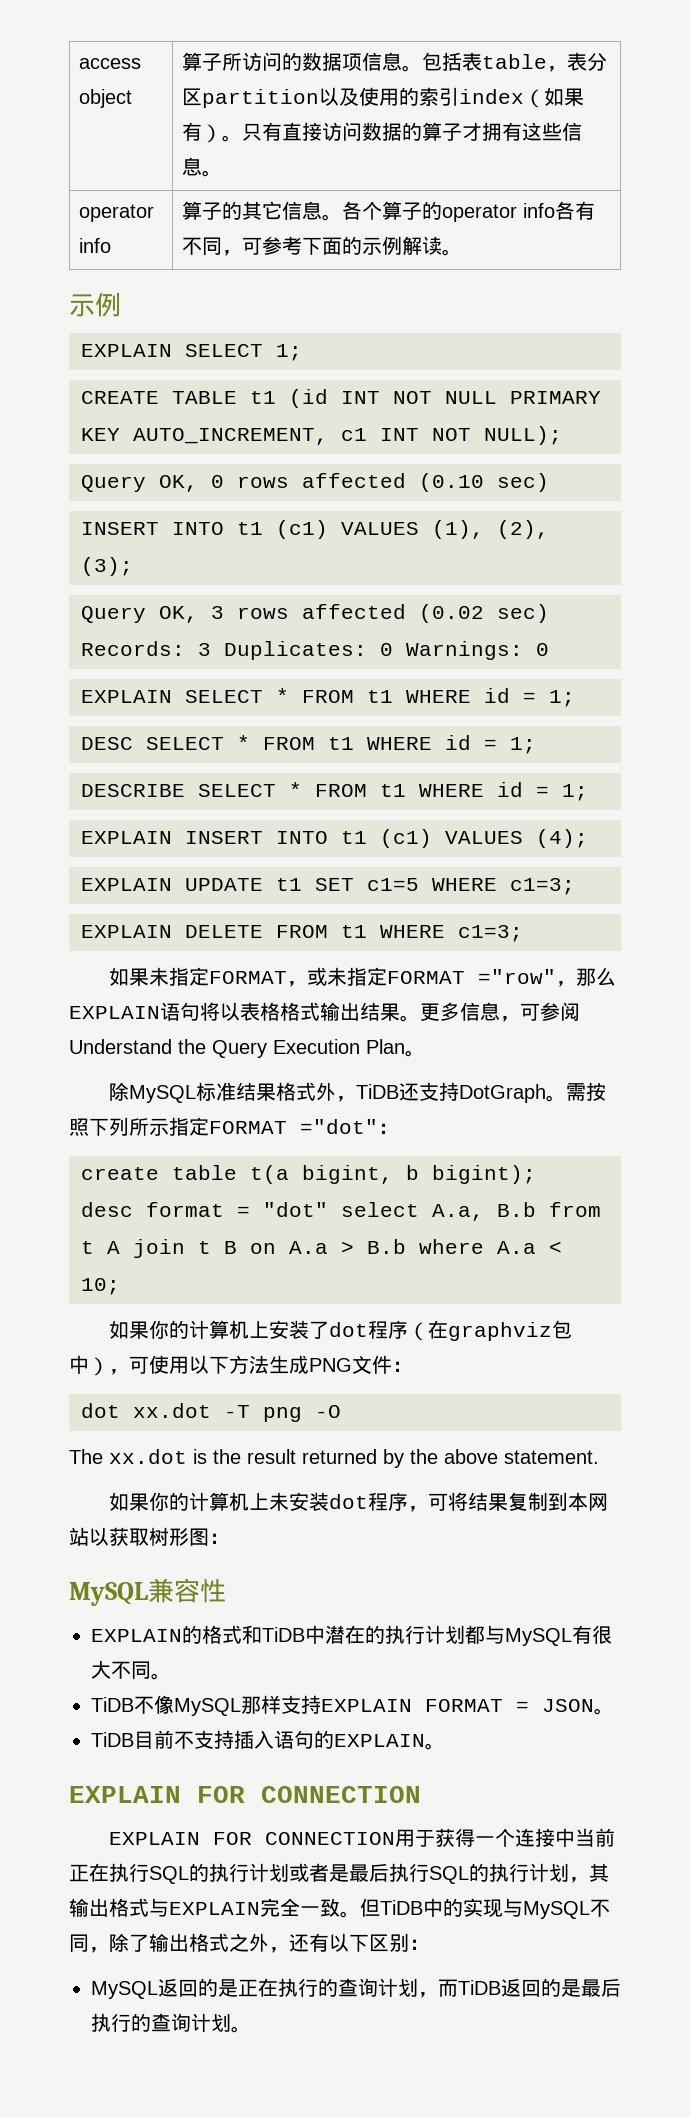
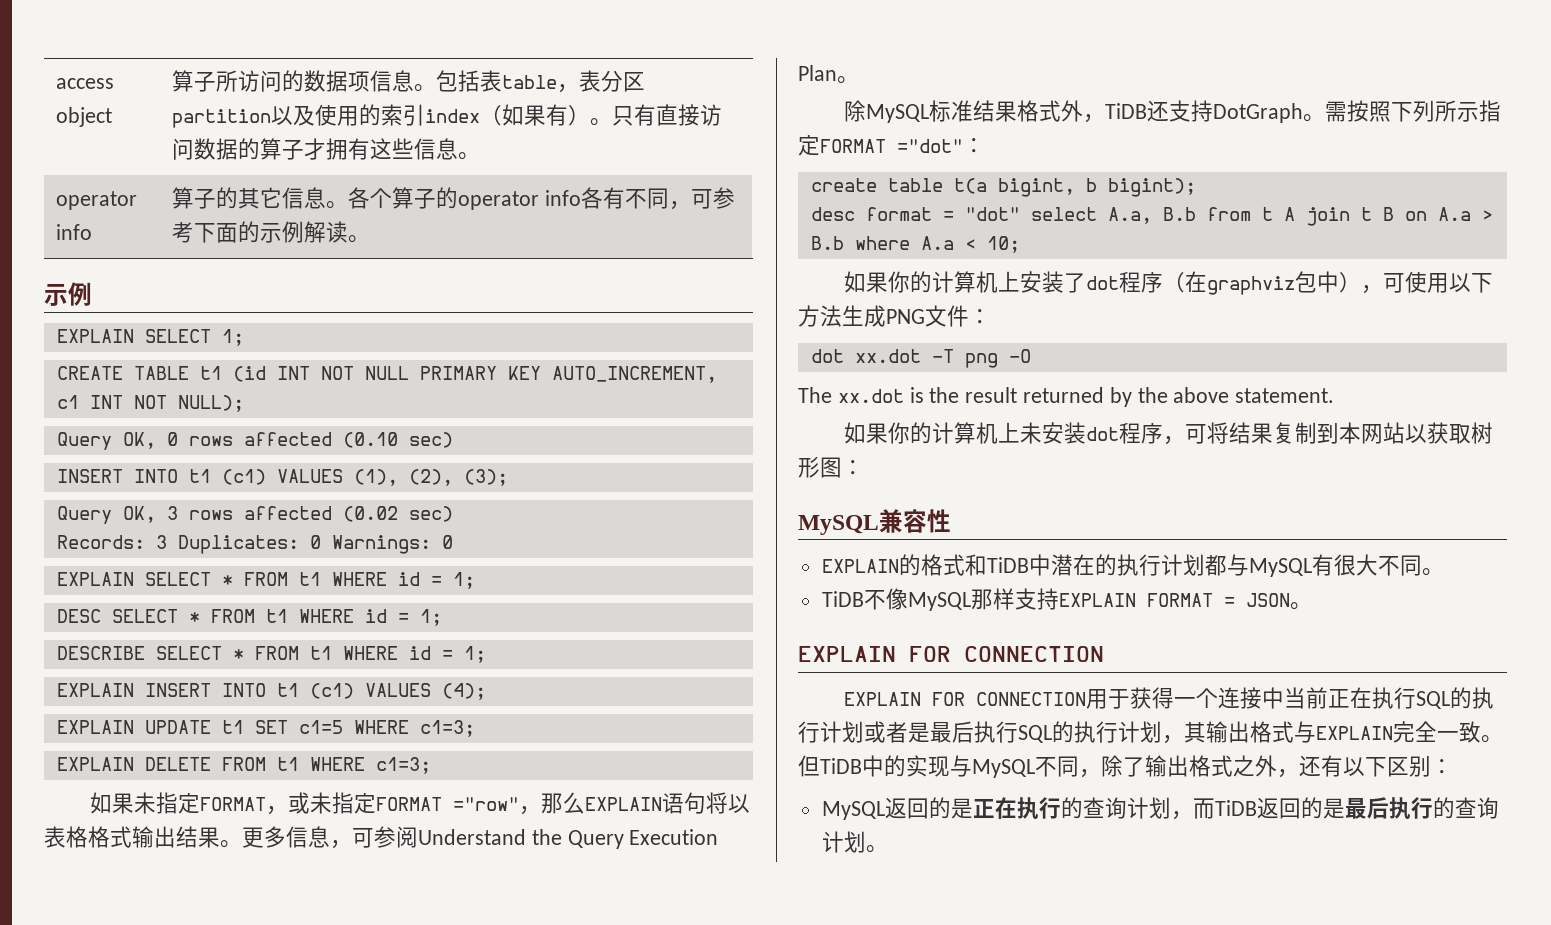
[91,1730,445,1750] // TiDB目前不支持插入语句的EXPLAIN。 -> (1312, 606) none

